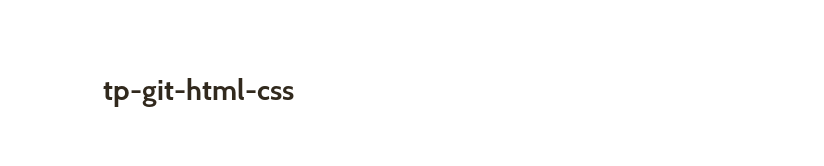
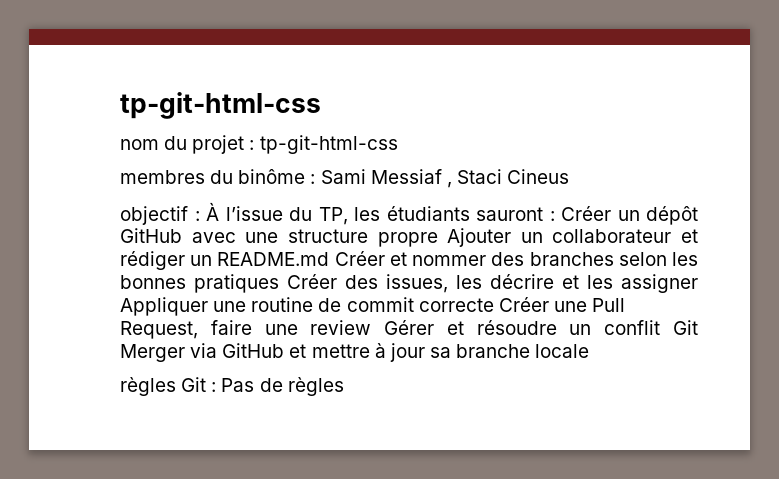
[103,78,294,107] tp-git-html-css -> [120,92,321,119] [120,135,398,154] [120,169,570,188] [120,202,698,225] [120,228,698,247] [120,251,698,270] [120,274,698,293] [120,297,626,316] [120,320,698,339] [120,343,590,362] [120,377,344,396] tp-git-html-css // nom du projet : tp-git-html-css // membres du binôme : Sami Messiaf , Staci Cineus // objectif : À l’issue du TP, les étudiants sauront : Créer un dépôt GitHub avec une structure propre Ajouter un collaborateur et rédiger un README.md Créer et nommer des branches selon les bonnes pratiques Créer des issues, les décrire et les assigner Appliquer une routine de commit correcte Créer une Pull Request, faire une review Gérer et résoudre un conflit Git Merger via GitHub et mettre à jour sa branche locale // règles Git : Pas de règles

